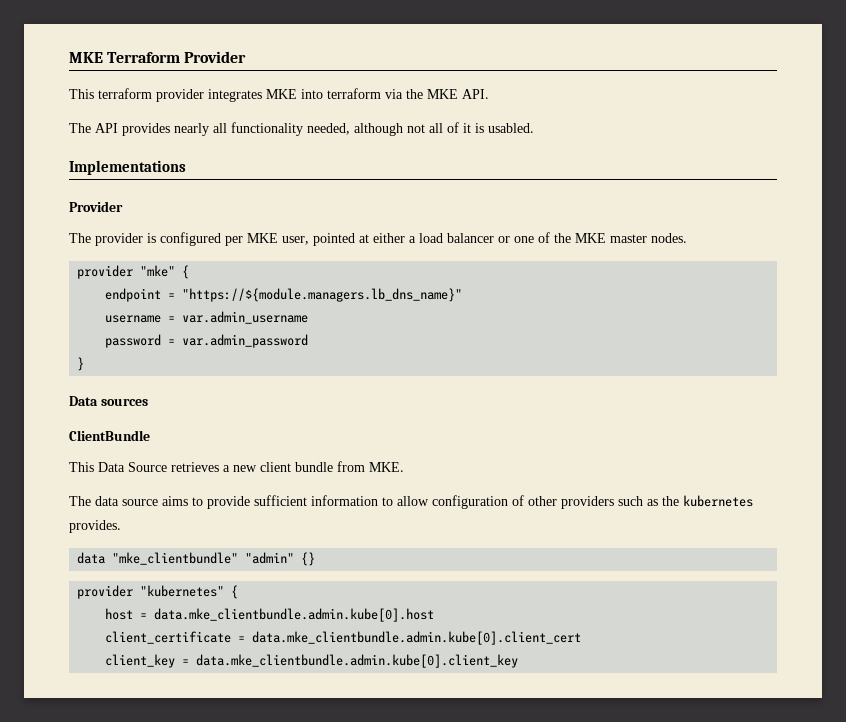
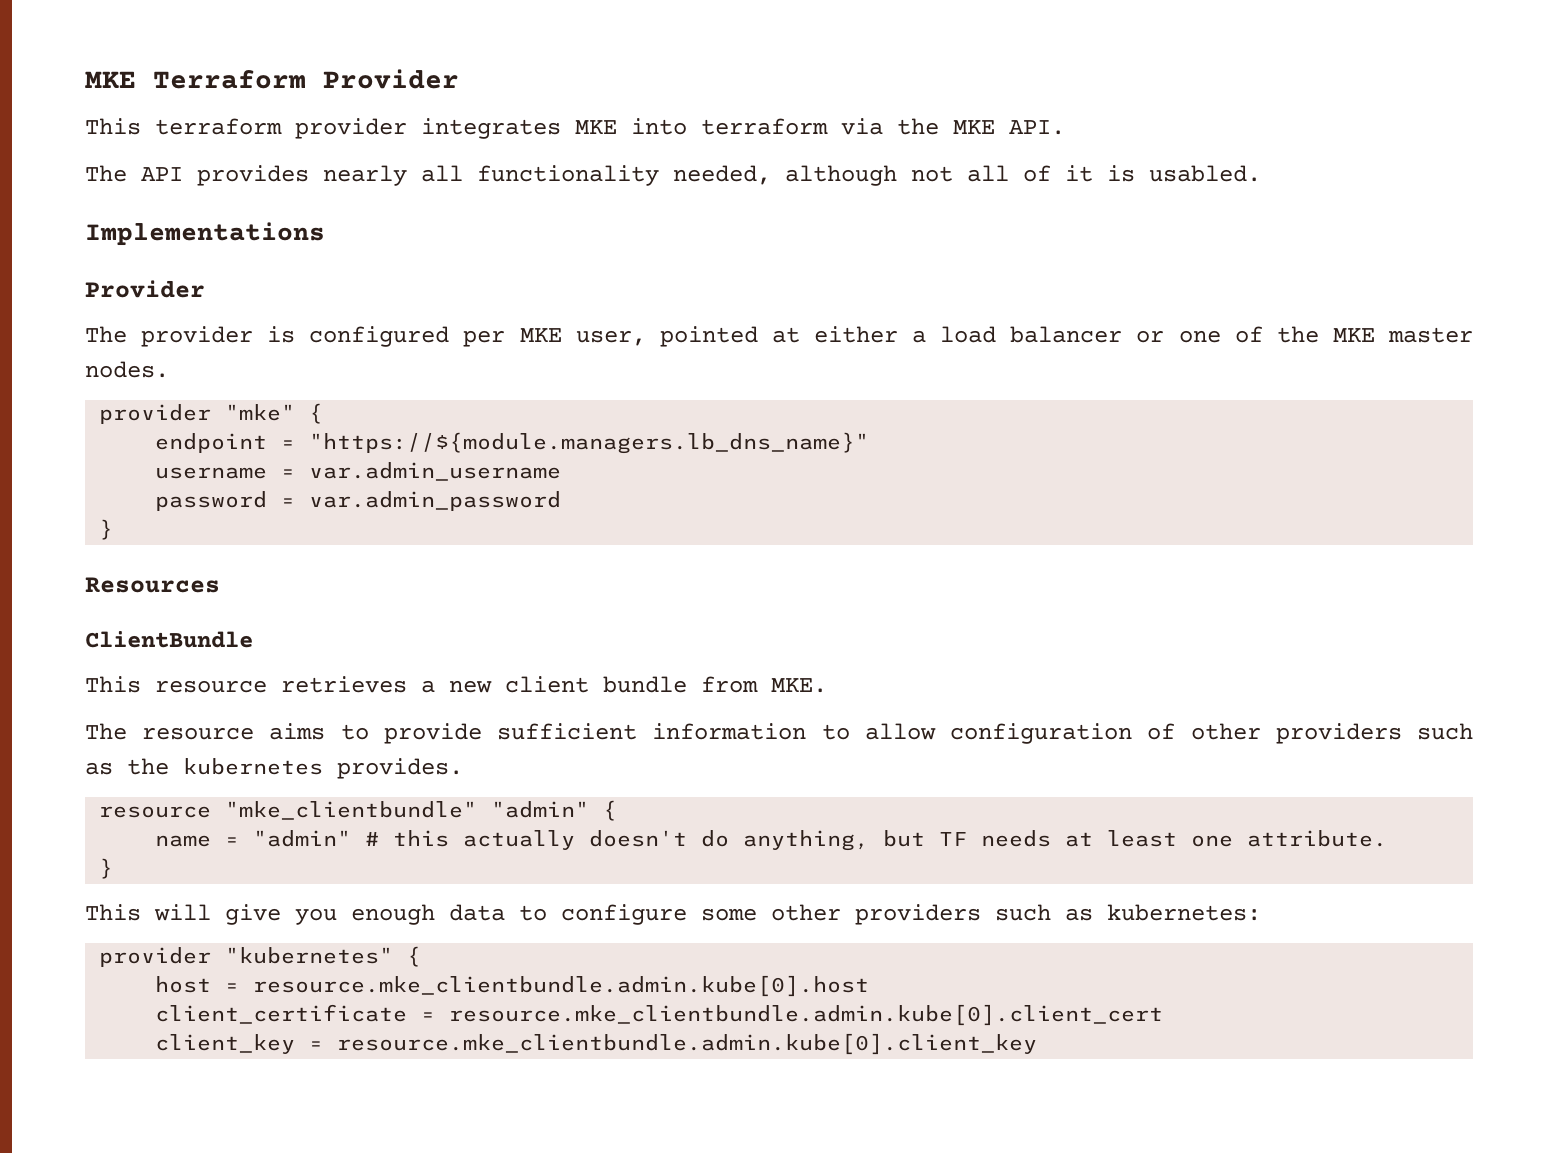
[69,396,148,406] Data sources -> [85,577,220,593] Resources
[98,462,167,472] Data Source -> [155,680,267,693] resource
[95,496,158,506] data source -> [142,727,255,740] resource
[77,552,106,564] data -> [99,806,212,818] resource
[301,552,316,566] {} -> [603,800,618,821] [155,830,1388,851] [99,858,114,879] [85,904,1261,925] { // name = "admin" # this actually doesn't do anything, but TF needs at least one attribute. // } // This will give you enough data to configure some other providers such as kubernetes:
[154,608,435,622] data.mke_clientbundle.admin.kube[0].host -> [253,975,870,997] resource.mke_clientbundle.admin.kube[0].host
[252,631,582,645] data.mke_clientbundle.admin.kube[0].client_cert -> [449,1004,1164,1026] resource.mke_clientbundle.admin.kube[0].client_cert
[196,654,519,668] data.mke_clientbundle.admin.kube[0].client_key -> [337,1033,1038,1055] resource.mke_clientbundle.admin.kube[0].client_key

